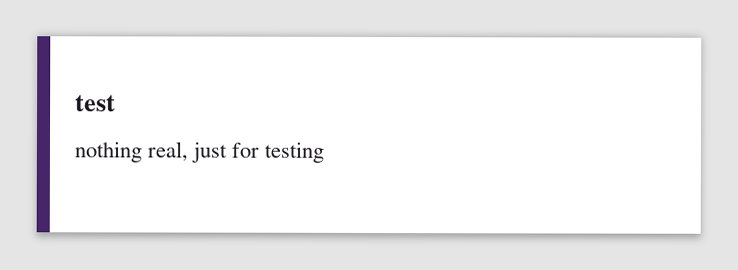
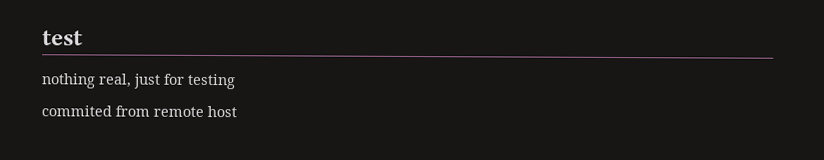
(325, 152) none -> [41,105,237,118] // commited from remote host

